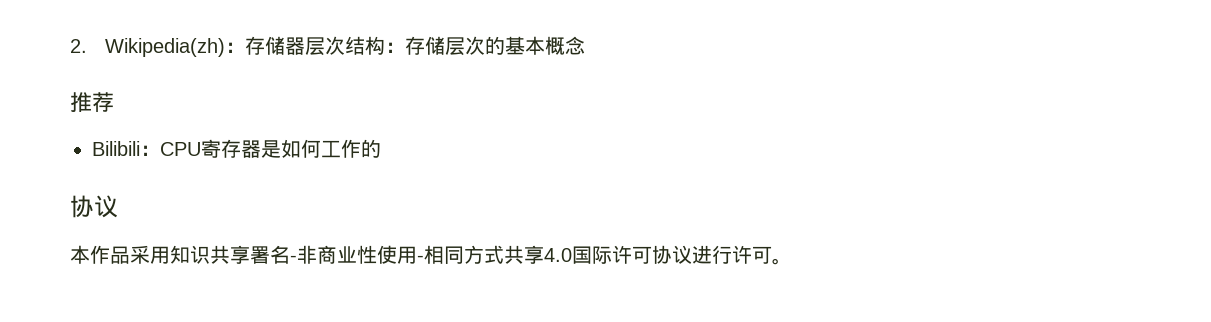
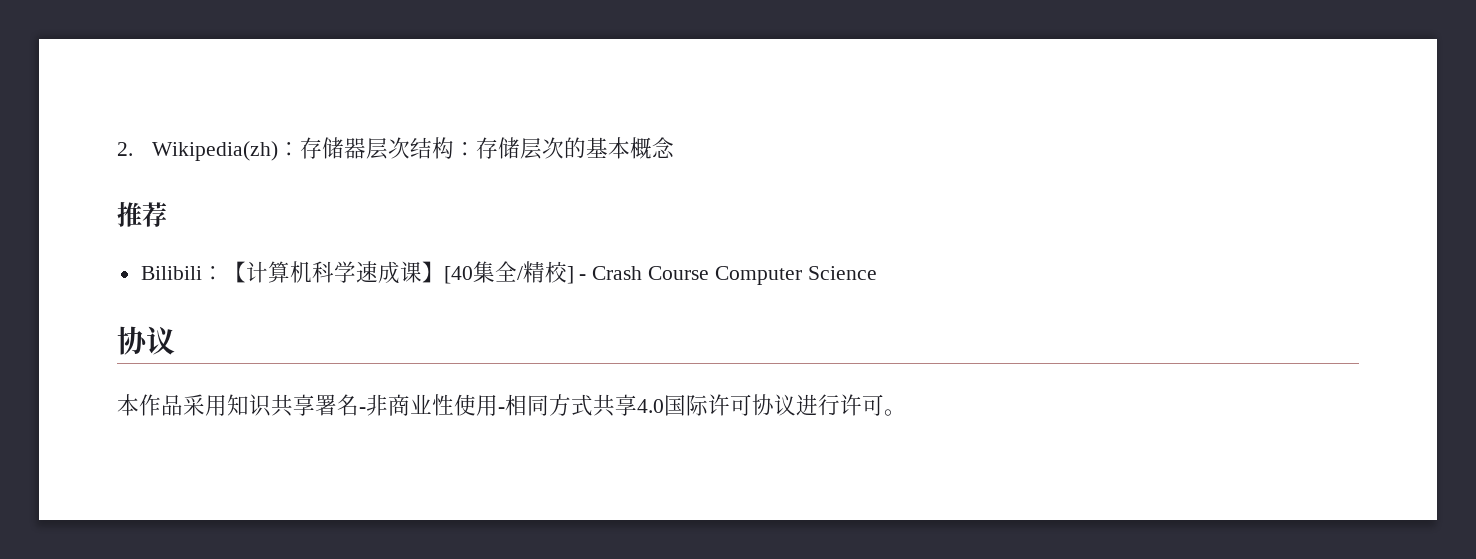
[160,139,381,158] CPU寄存器是如何工作的 -> [223,261,877,285] 【计算机科学速成课】[40集全/精校] - Crash Course Computer Science

